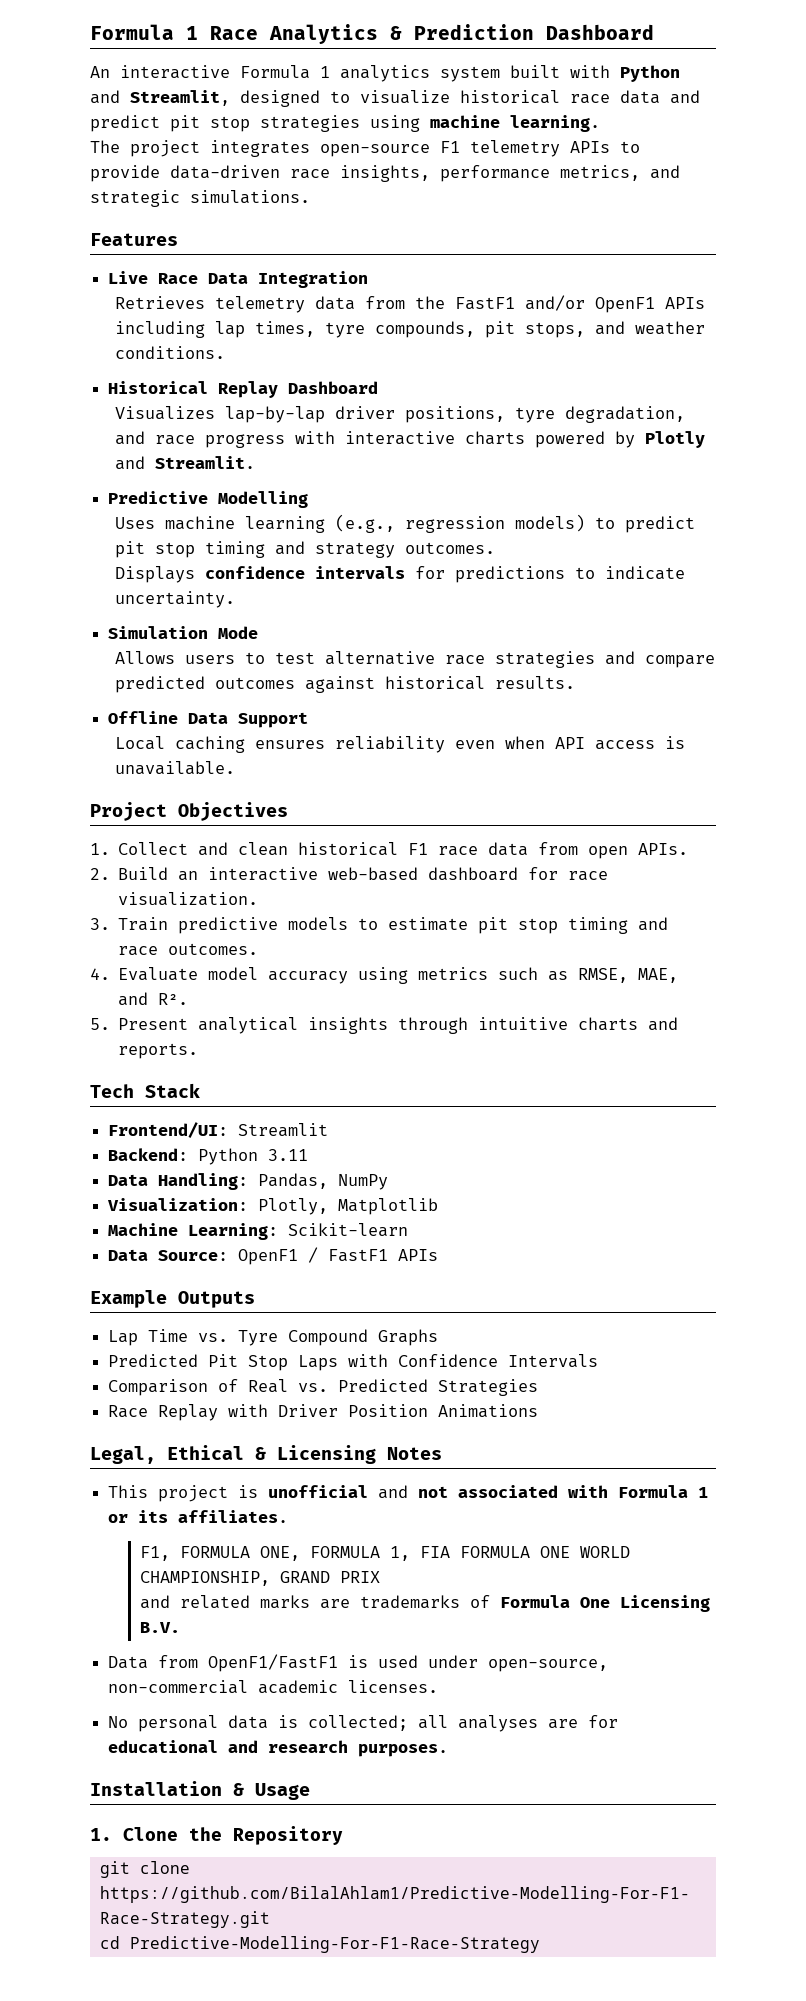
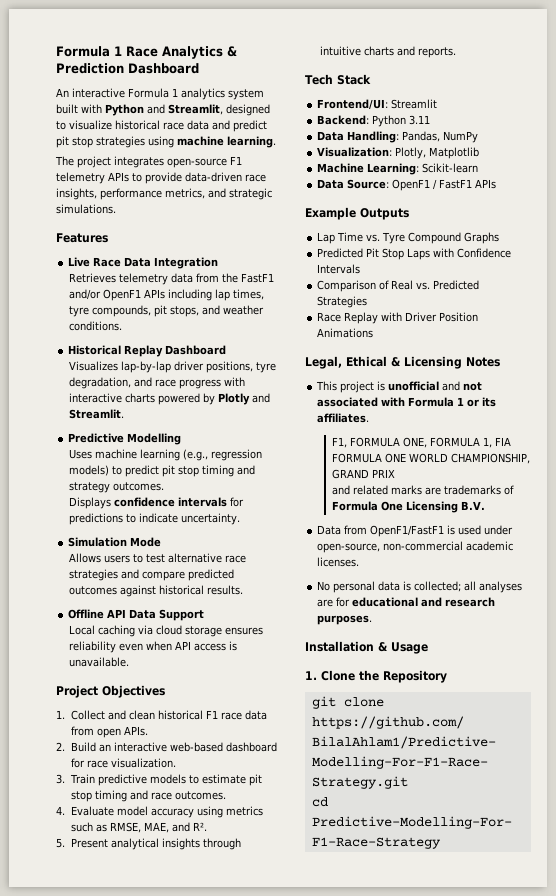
(179, 717) none -> [107,609,127,618] API
(245, 744) none -> [138,625,223,637] via cloud storage

